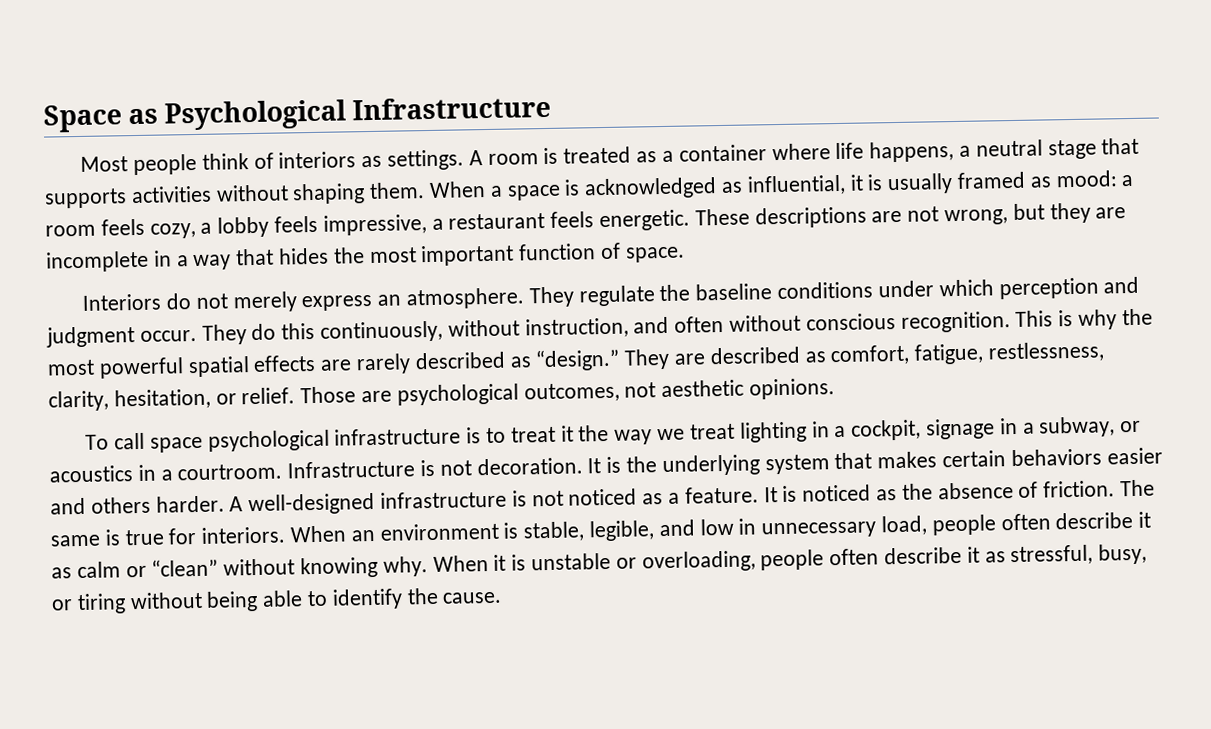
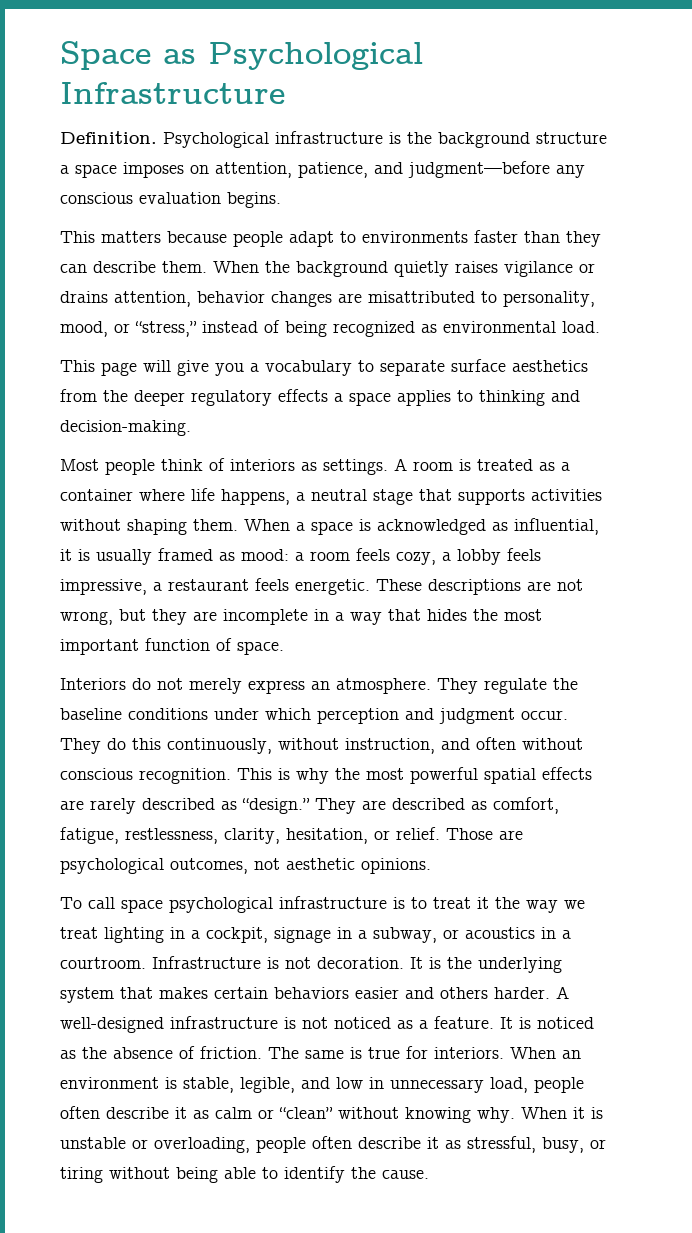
(552, 108) none -> [60,131,607,148] [60,161,585,178] [60,192,281,208] [60,230,601,247] [60,261,595,277] [60,291,595,307] [60,320,600,337] [60,359,588,376] [60,389,580,406] [60,420,191,436] // Definition. Psychological infrastructure is the background structure a space imposes on attention, patience, and judgment—before any conscious evaluation begins. // This matters because people adapt to environments faster than they can describe them. When the background quietly raises vigilance or drains attention, behavior changes are misattributed to personality, mood, or “stress,” instead of being recognized as environmental load. // This page will give you a vocabulary to separate surface aesthetics from the deeper regulatory effects a space applies to thinking and decision-making.

